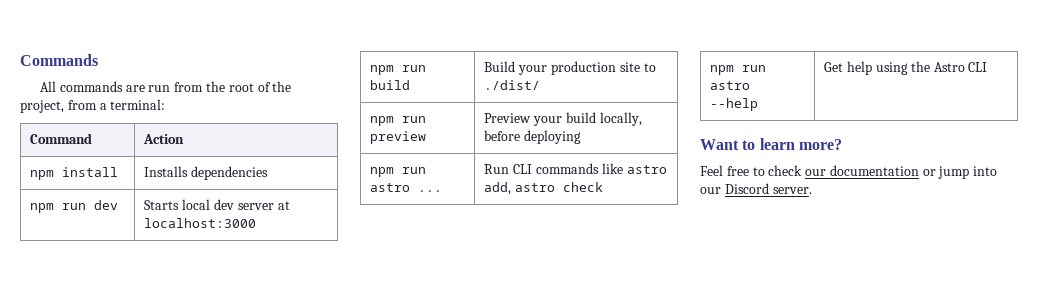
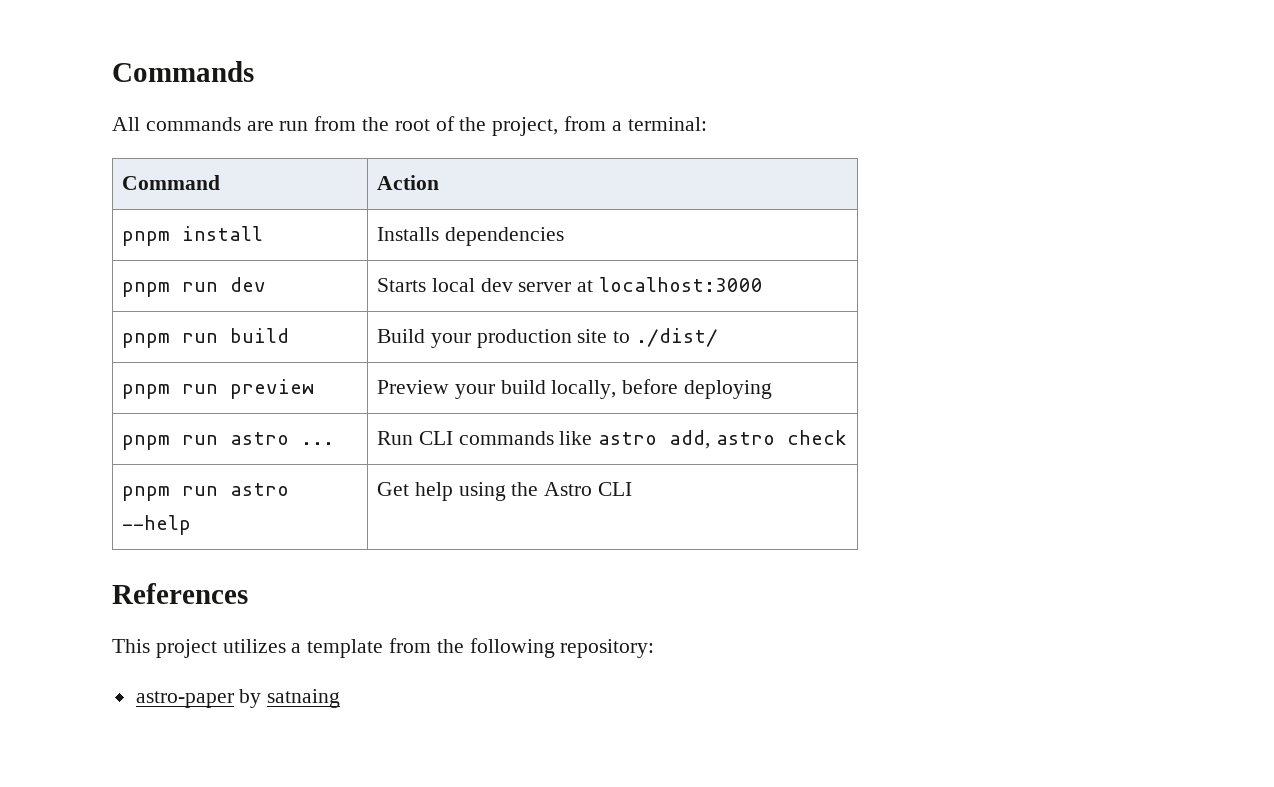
[30,170,55,180] npm -> [121,231,170,246] pnpm
[30,203,55,213] npm -> [121,282,170,297] pnpm
[370,65,395,75] npm -> [121,333,170,348] pnpm
[370,116,395,126] npm -> [121,384,170,399] pnpm
[370,167,395,177] npm -> [121,435,170,450] pnpm
[710,65,735,75] npm -> [121,486,170,501] pnpm
[700,138,842,150] [700,165,998,179] [700,183,812,194] Want to learn more? // Feel free to check our documentation or jump into our Discord server. -> [112,583,248,604] [112,638,655,658] [135,689,341,708] References // This project utilizes a template from the following repository: // astro-paper by satnaing

